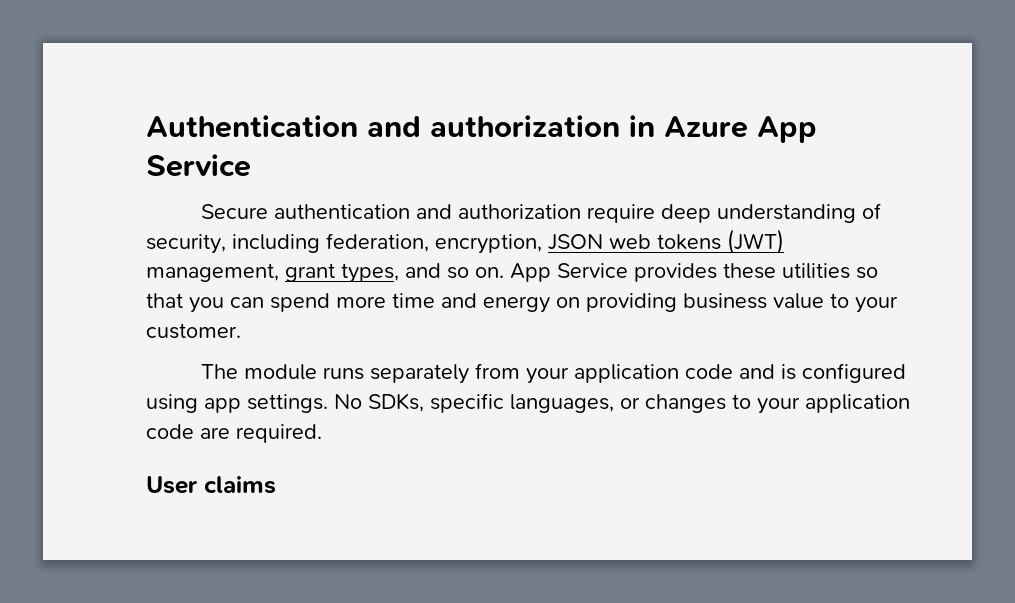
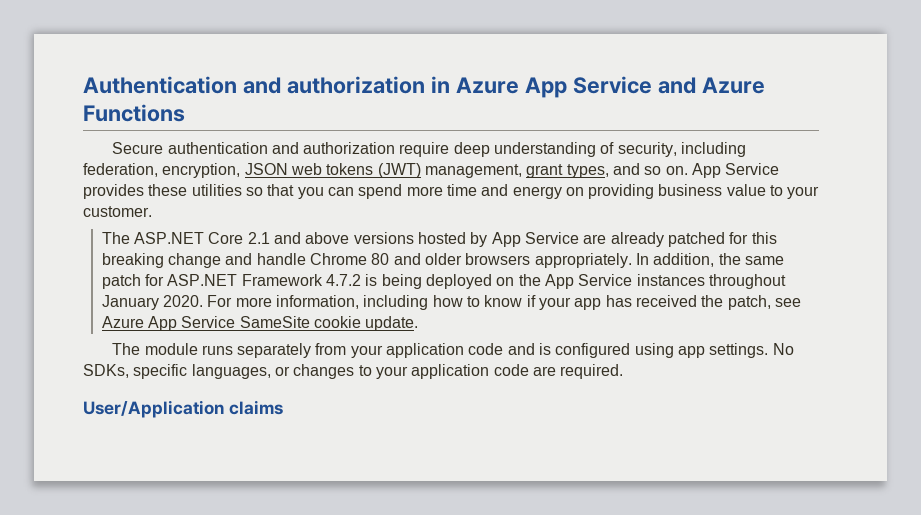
(251, 165) none -> [657,77,765,94] [83,104,185,122] and Azure Functions
(241, 331) none -> [101,232,777,247] [101,253,785,268] [101,274,787,289] [101,295,801,310] [101,316,419,331] // The ASP.NET Core 2.1 and above versions hosted by App Service are already patched for this breaking change and handle Chrome 80 and older browsers appropriately. In addition, the same patch for ASP.NET Framework 4.7.2 is being deployed on the App Service instances throughout January 2020. For more information, including how to know if your app has received the patch, see Azure App Service SameSite cookie update.
[146,476,198,494] User -> [83,400,224,418] User/Application

